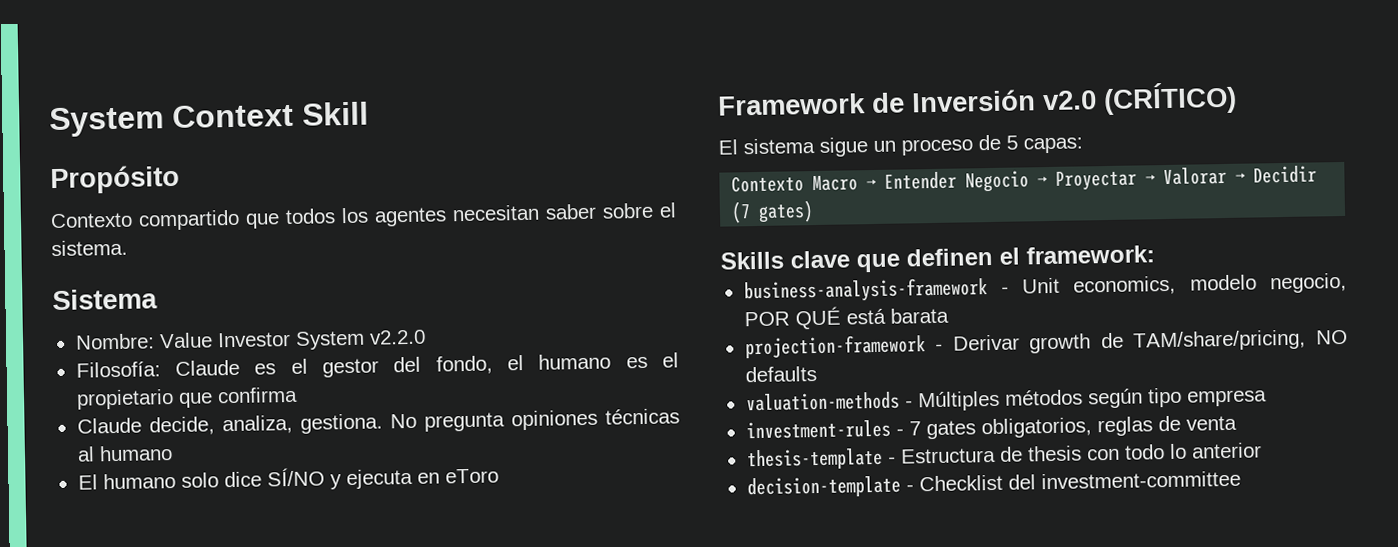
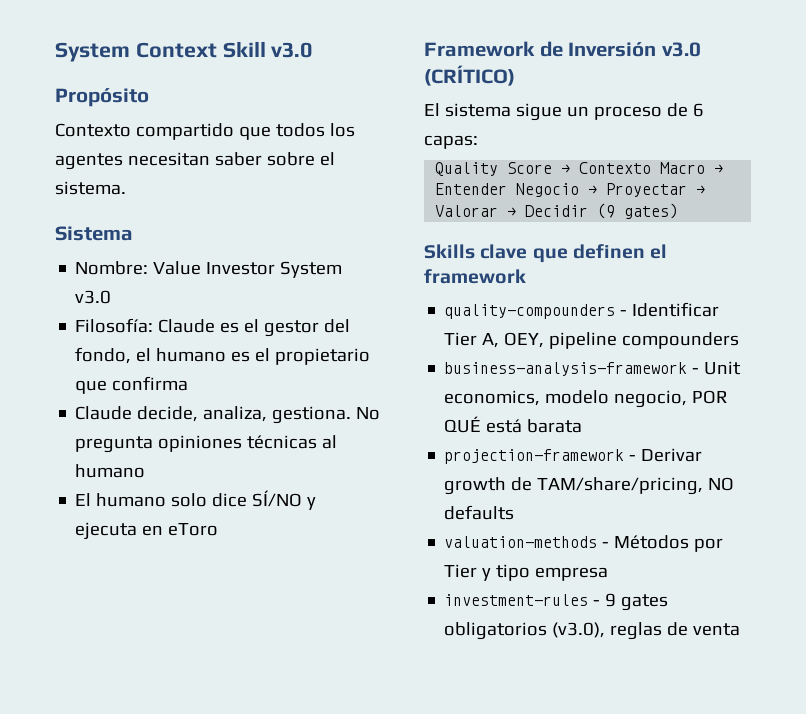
(369, 113) none -> [271,42,313,58] v3.0
[368,329,426,345] v2.2.0 -> [75,290,112,304] v3.0
[1042,90,1097,111] v2.0 -> [661,42,701,57] v3.0
[1006,135,1018,150] 5 -> [692,103,704,117] 6
(1083, 145) none -> [435,162,571,176] Quality Score →
[731,201,752,224] (7 -> [597,203,616,219] (9
[1026,245,1155,265] framework: -> [424,269,526,284] [444,302,720,319] [444,332,740,349] framework // quality-compounders - Identificar Tier A, OEY, pipeline compounders
[917,388,1143,412] Múltiples métodos según -> [614,535,724,552] [444,564,492,581] Métodos por Tier y
[908,417,1092,440] 7 gates obligatorios, -> [605,593,669,611] [444,622,606,640] 9 gates obligatorios (v3.0),
[746,442,1262,471] [746,470,1241,499] // thesis-template - Estructura de thesis con todo lo anterior // decision-template - Checklist del investment-committee -> (741, 629) none

